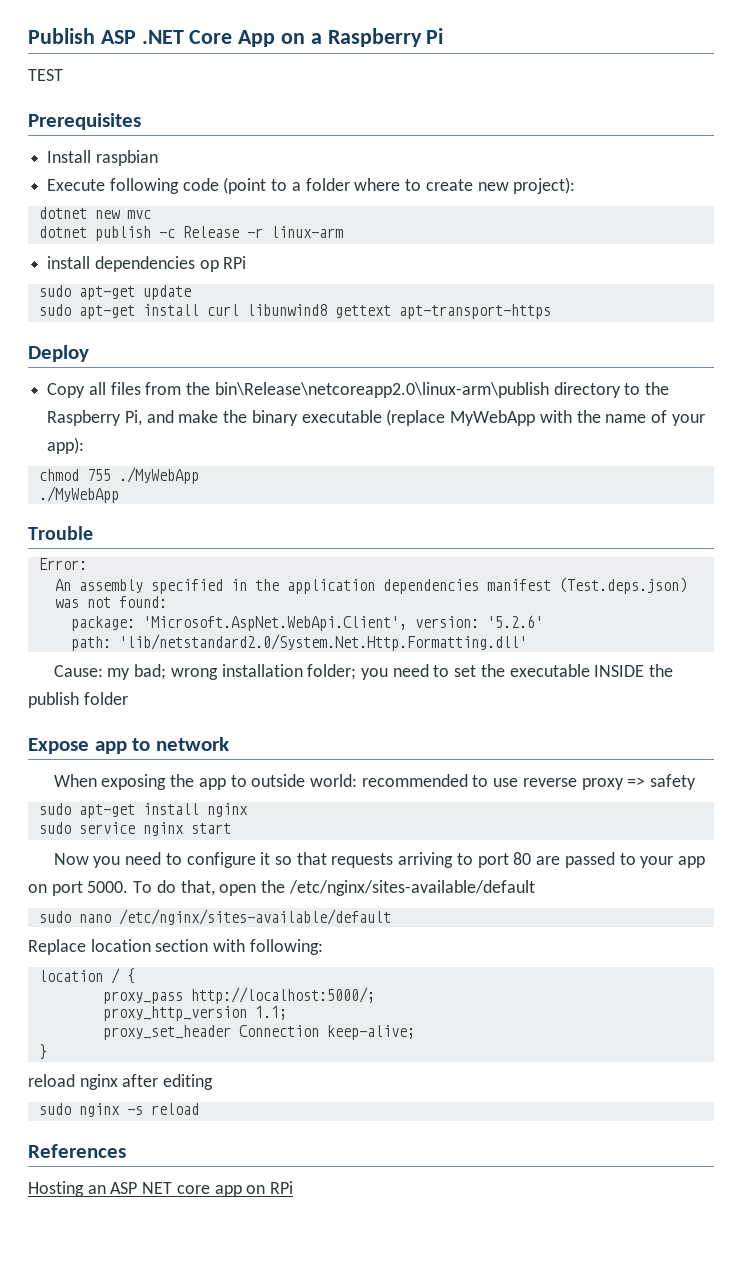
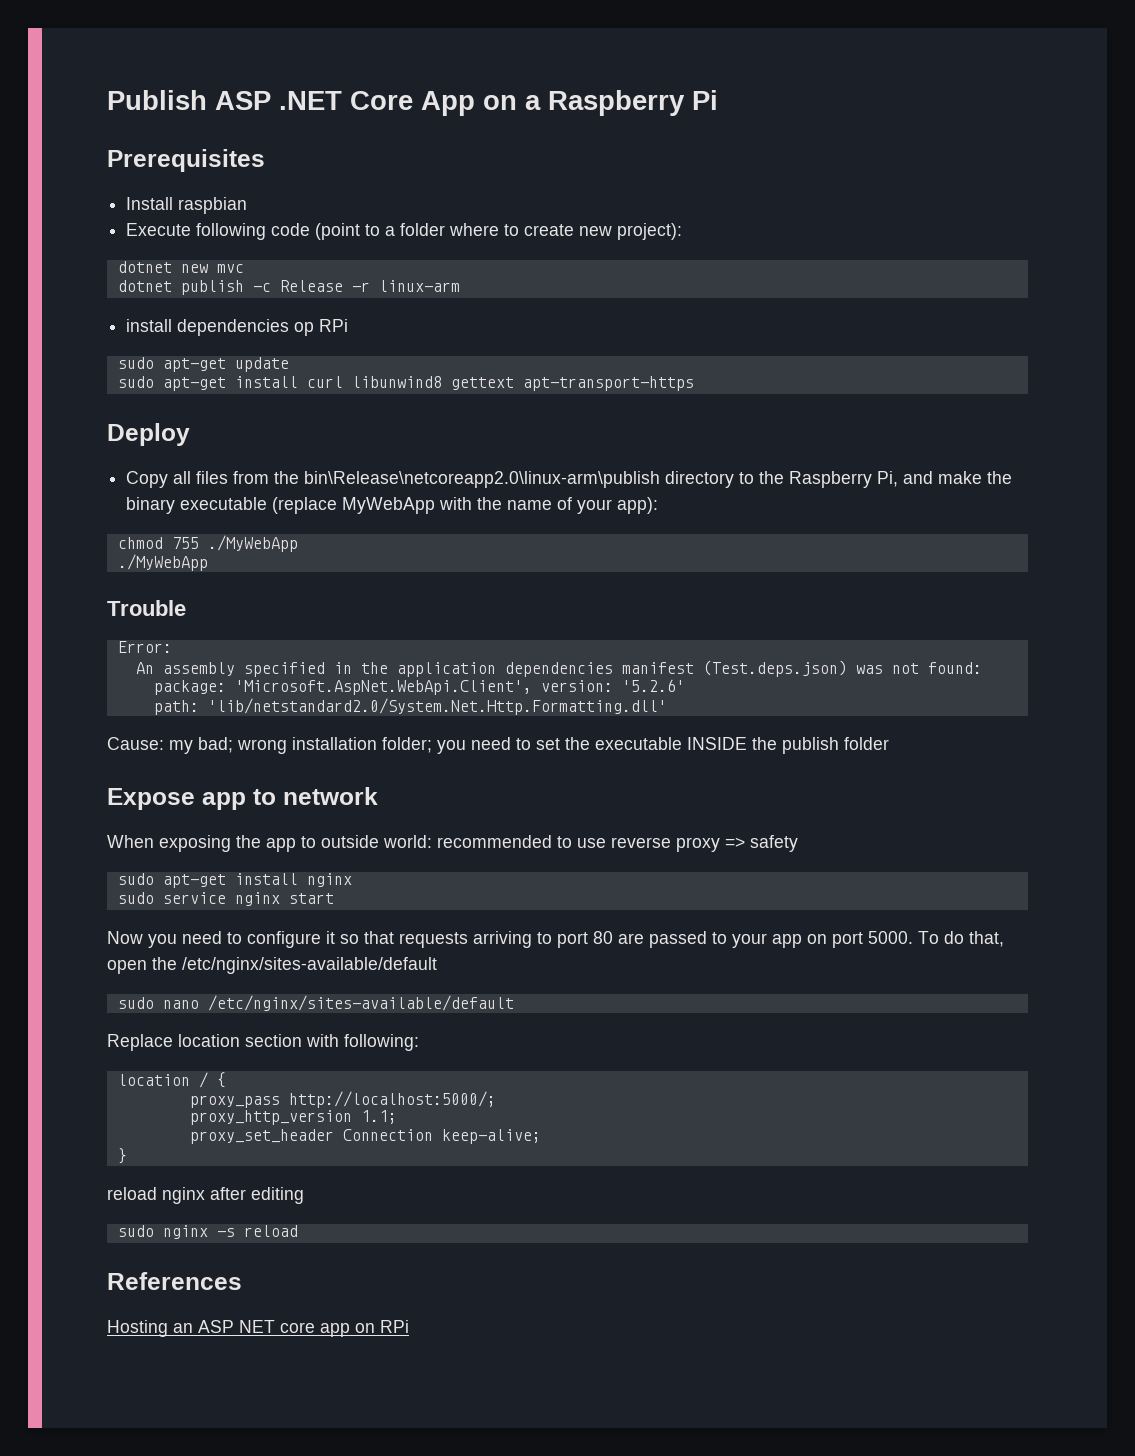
[28,69,63,81] // TEST -> (718, 100) none

